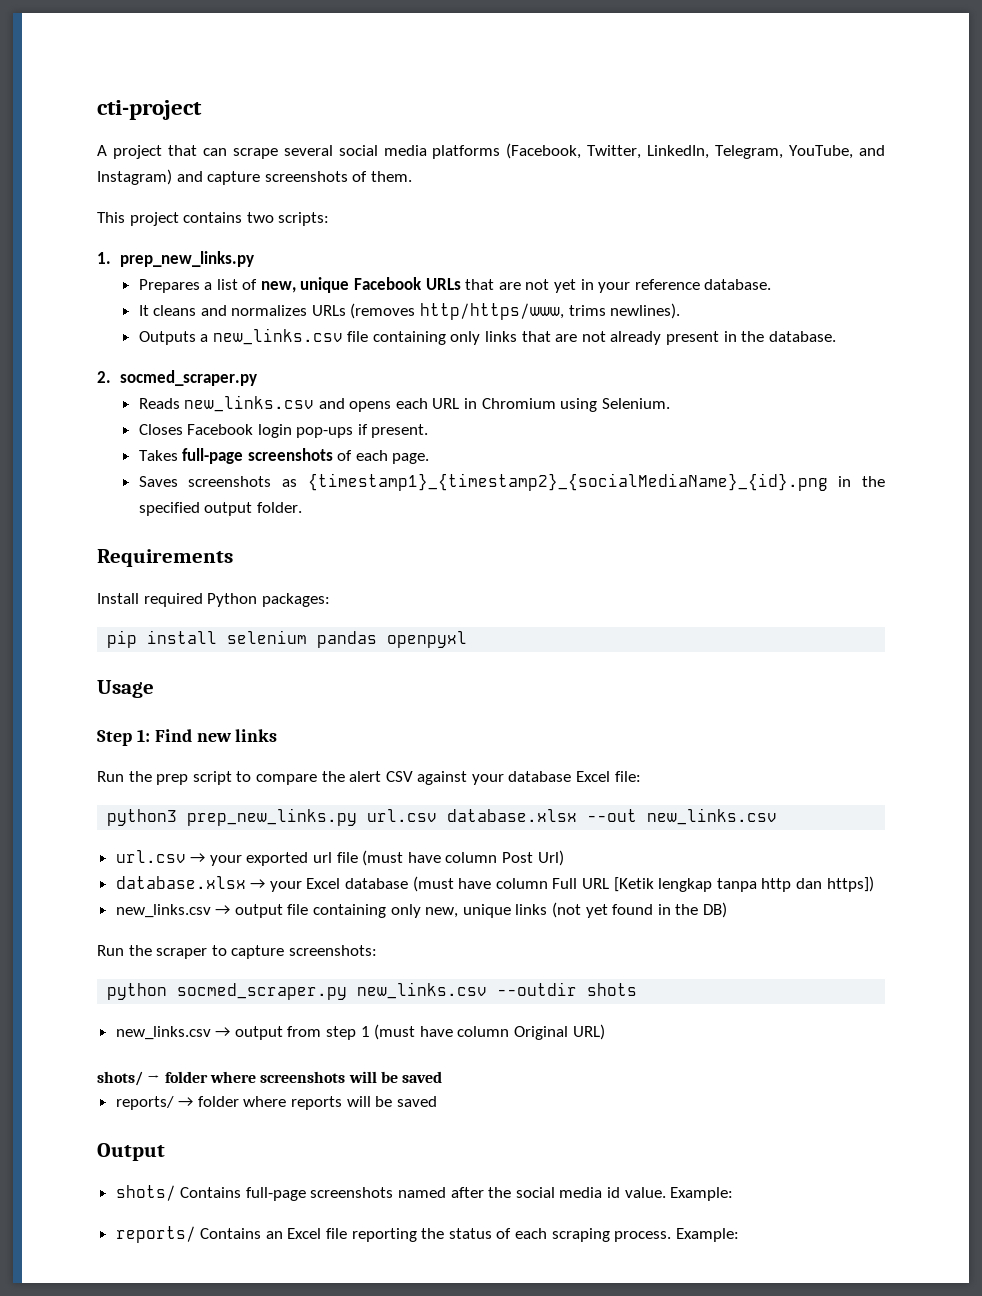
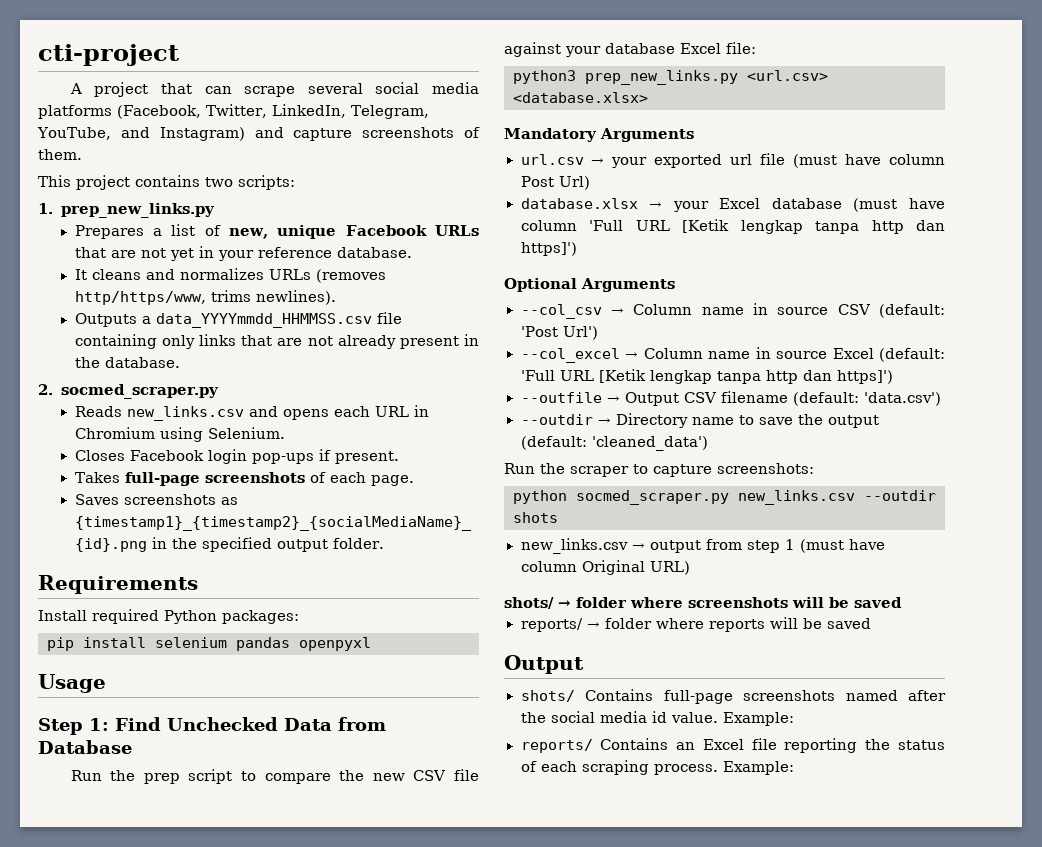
[212,328,343,345] new_links.csv -> [155,313,372,328] data_YYYYmmdd_HHMMSS.csv
[196,729,278,742] new links -> [167,717,386,731] [38,740,132,754] Unchecked Data from Database
[349,771,413,782] alert CSV -> [372,769,480,781] new CSV file
[367,808,778,825] url.csv database.xlsx --out new_links.csv -> [747,70,828,81] [513,92,648,103] [504,128,694,142] <url.csv> <database.xlsx> // Mandatory Arguments
[552,876,874,892] [115,902,727,918] Full URL [Ketik lengkap tanpa http dan https]) // new_links.csv → output file containing only new, unique links (not yet found in the DB) -> [589,219,945,234] [520,242,577,256] [504,278,675,292] [520,303,945,319] [520,326,598,340] [520,347,945,363] [520,369,893,384] [520,391,941,406] [520,413,879,428] [520,436,708,451] 'Full URL [Ketik lengkap tanpa http dan https]') // Optional Arguments // --col_csv → Column name in source CSV (default: 'Post Url') // --col_excel → Column name in source Excel (default: 'Full URL [Ketik lengkap tanpa http dan https]') // --outfile → Output CSV filename (default: 'data.csv') // --outdir → Directory name to save the output (default: 'cleaned_data')

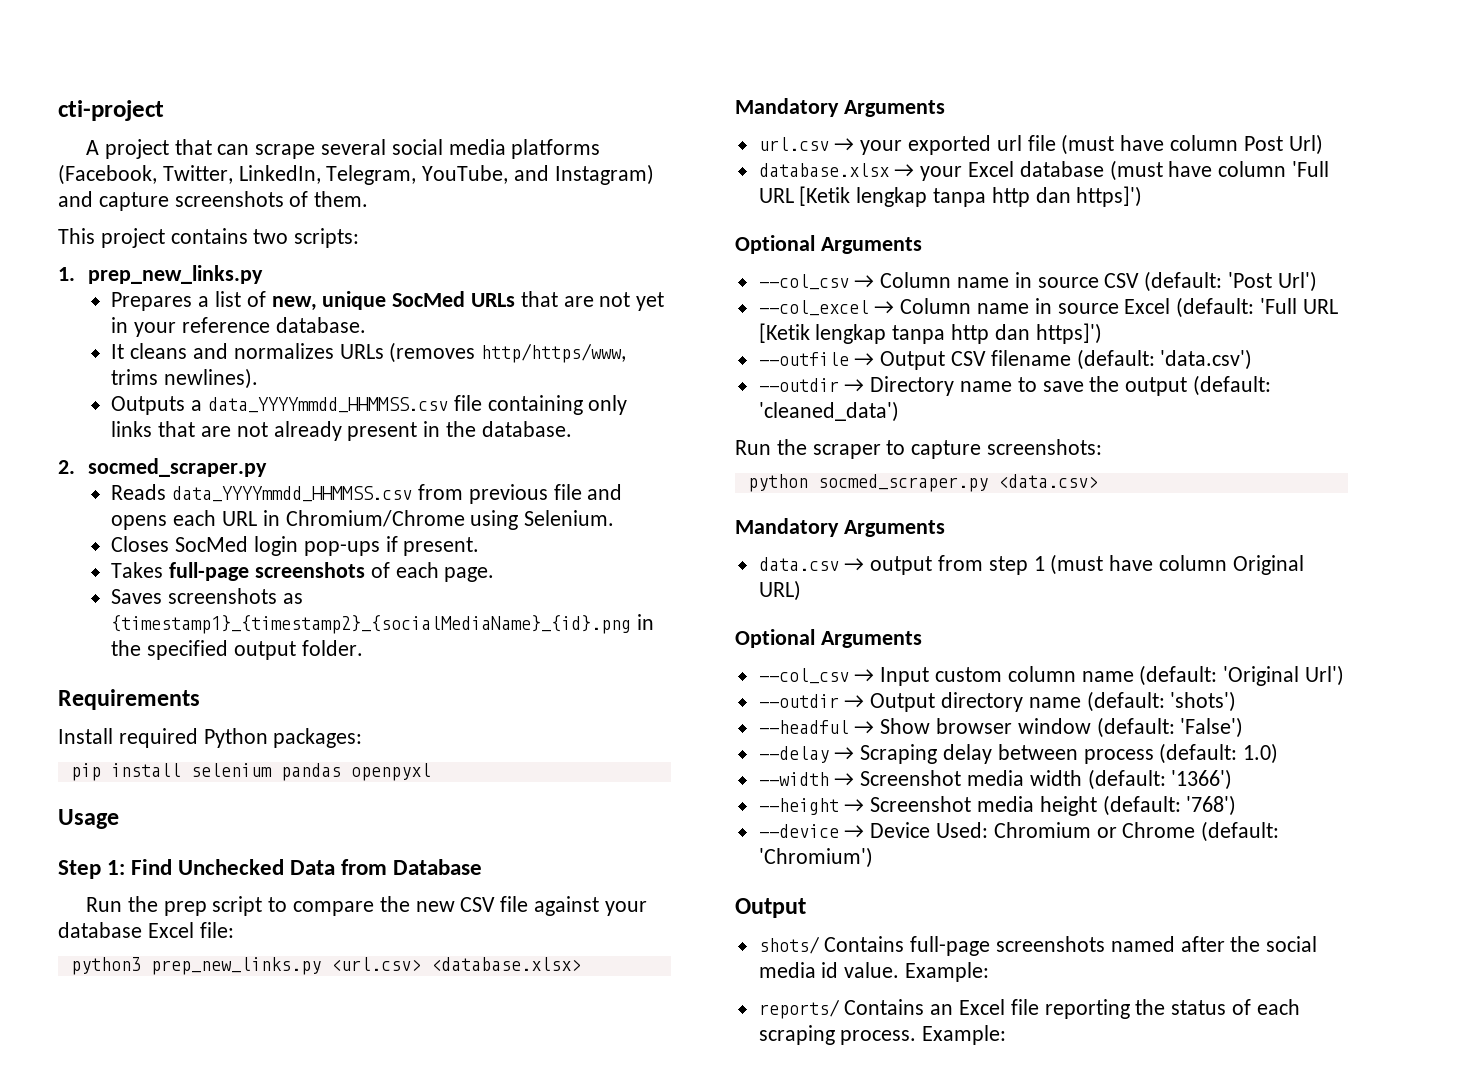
[345,225,427,236] Facebook -> [392,291,466,307] SocMed
[126,406,244,421] new_links.csv -> [172,484,582,504] data_YYYYmmdd_HHMMSS.csv from previous file
[74,427,155,439] Chromium -> [285,510,465,527] Chromium/Chrome
[129,450,204,461] Facebook -> [175,536,249,552] SocMed
[738,490,936,505] [513,512,558,523] [520,538,628,554] new_links.csv --outdir shots // new_links.csv -> [997,474,1098,488] [735,518,945,537] [758,557,839,571] <data.csv> // Mandatory Arguments // data.csv
[504,597,902,609] [520,617,871,632] shots/ → folder where screenshots will be saved // reports/ → folder where reports will be saved -> [735,629,922,648] [758,665,1345,686] [758,691,1237,712] [758,717,1244,738] [758,743,1279,764] [758,769,1233,790] [758,795,1237,816] [758,821,1280,842] [758,847,873,868] Optional Arguments // --col_csv → Input custom column name (default: 'Original Url') // --outdir → Output directory name (default: 'shots') // --headful → Show browser window (default: 'False') // --delay → Scraping delay between process (default: 1.0) // --width → Screenshot media width (default: '1366') // --height → Screenshot media height (default: '768') // --device → Device Used: Chromium or Chrome (default: 'Chromium')

